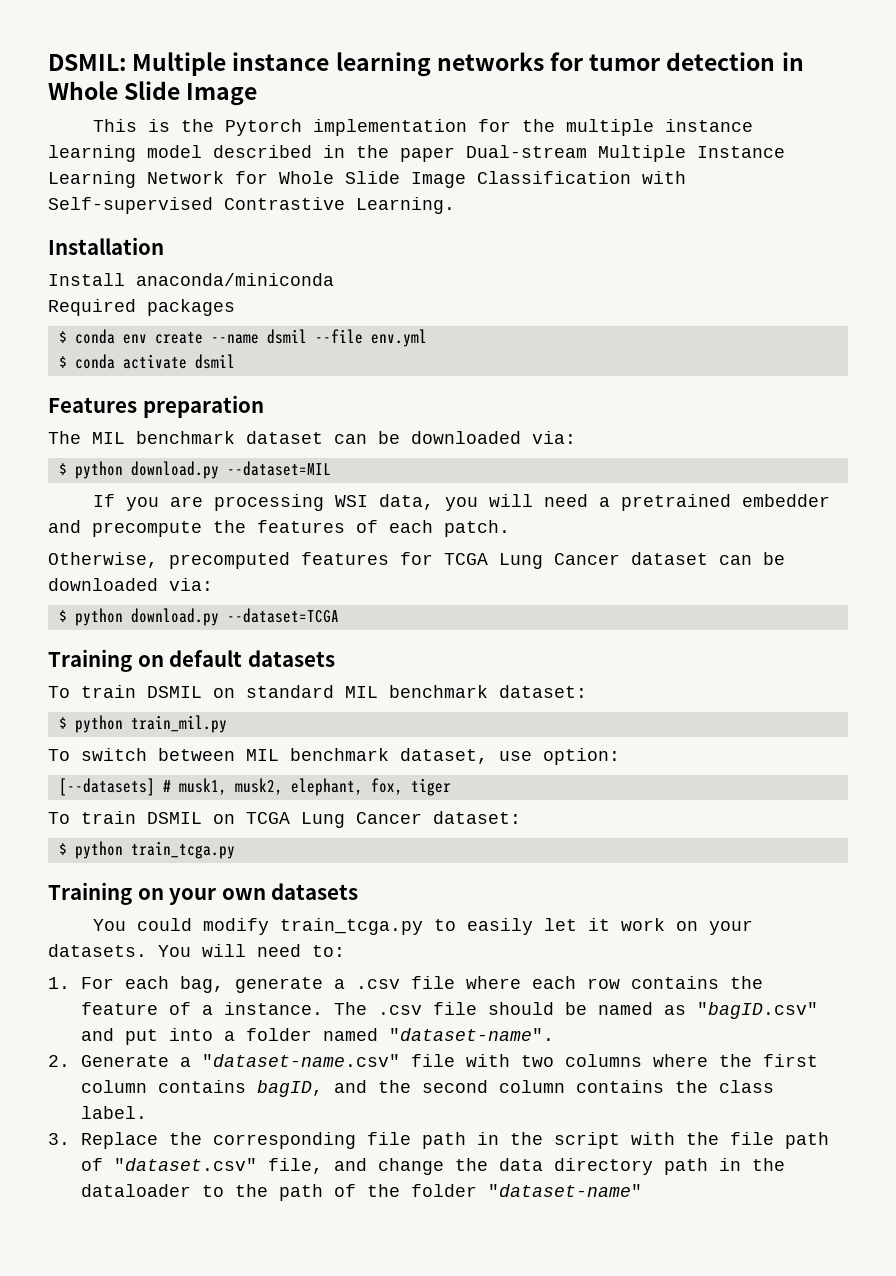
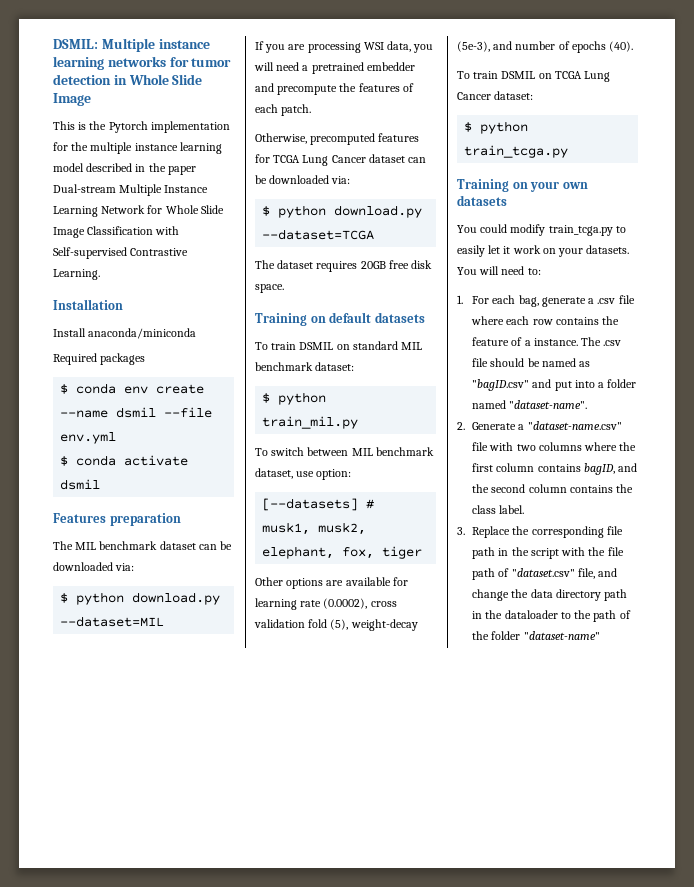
(339, 615) none -> [255,260,433,272] [255,284,284,293] // The dataset requires 20GB free disk space.
(451, 787) none -> [255,577,408,589] [255,598,397,610] [254,619,418,631] [457,41,634,53] // Other options are available for learning rate (0.0002), cross validation fold (5), weight-decay (5e-3), and number of epochs (40).

